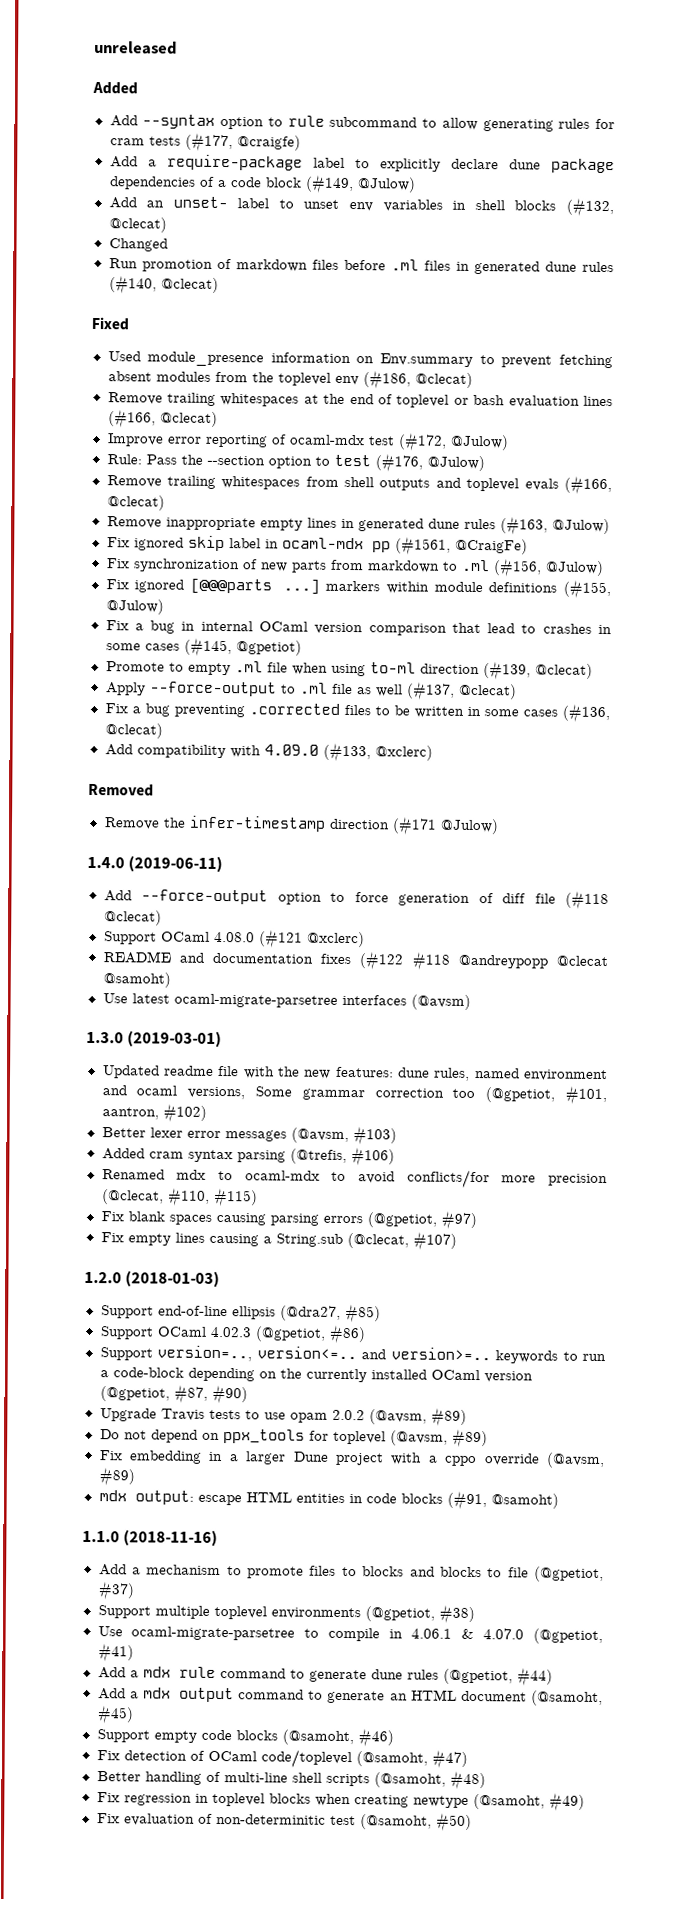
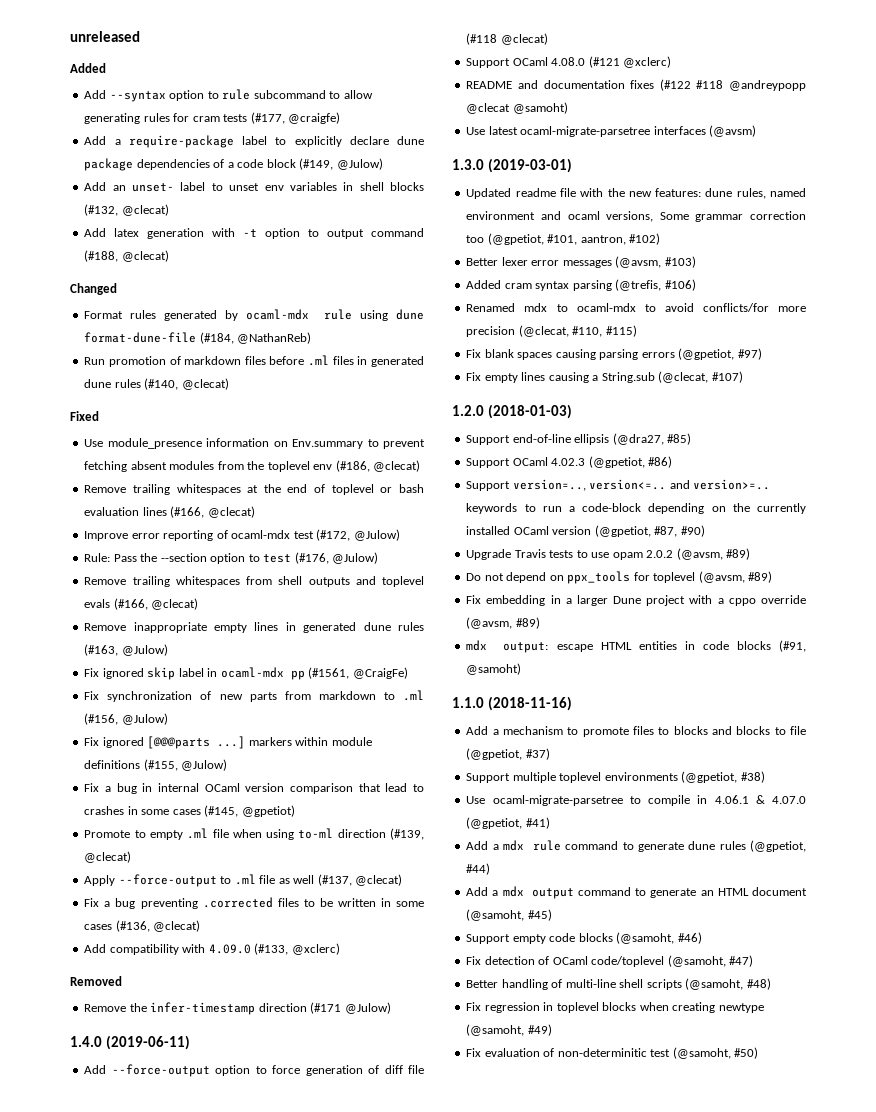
[108,238,168,252] Changed -> [84,228,424,239] [84,250,169,262] [70,283,117,295] [84,309,424,321] [84,332,312,344] Add latex generation with -t option to output command (#188, @clecat) // Changed // Format rules generated by ocaml-mdx rule using dune format-dune-file (#184, @NathanReb)
[107,351,141,362] Used -> [84,439,104,447] Use

